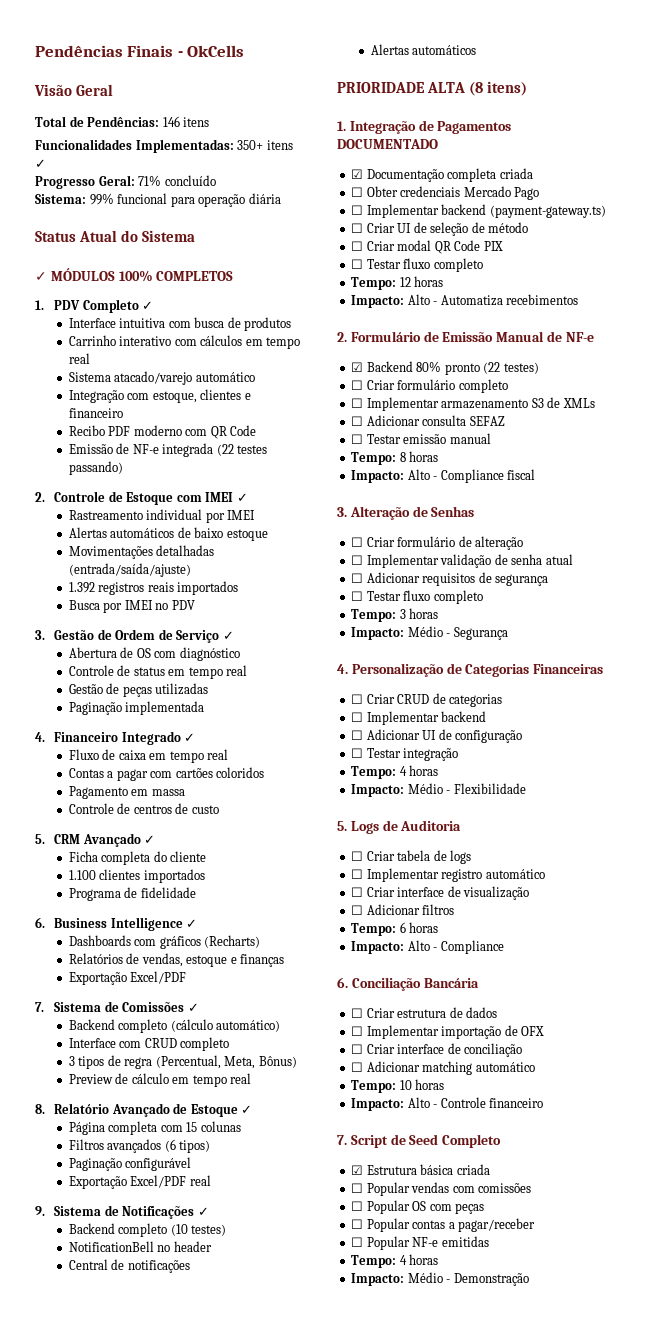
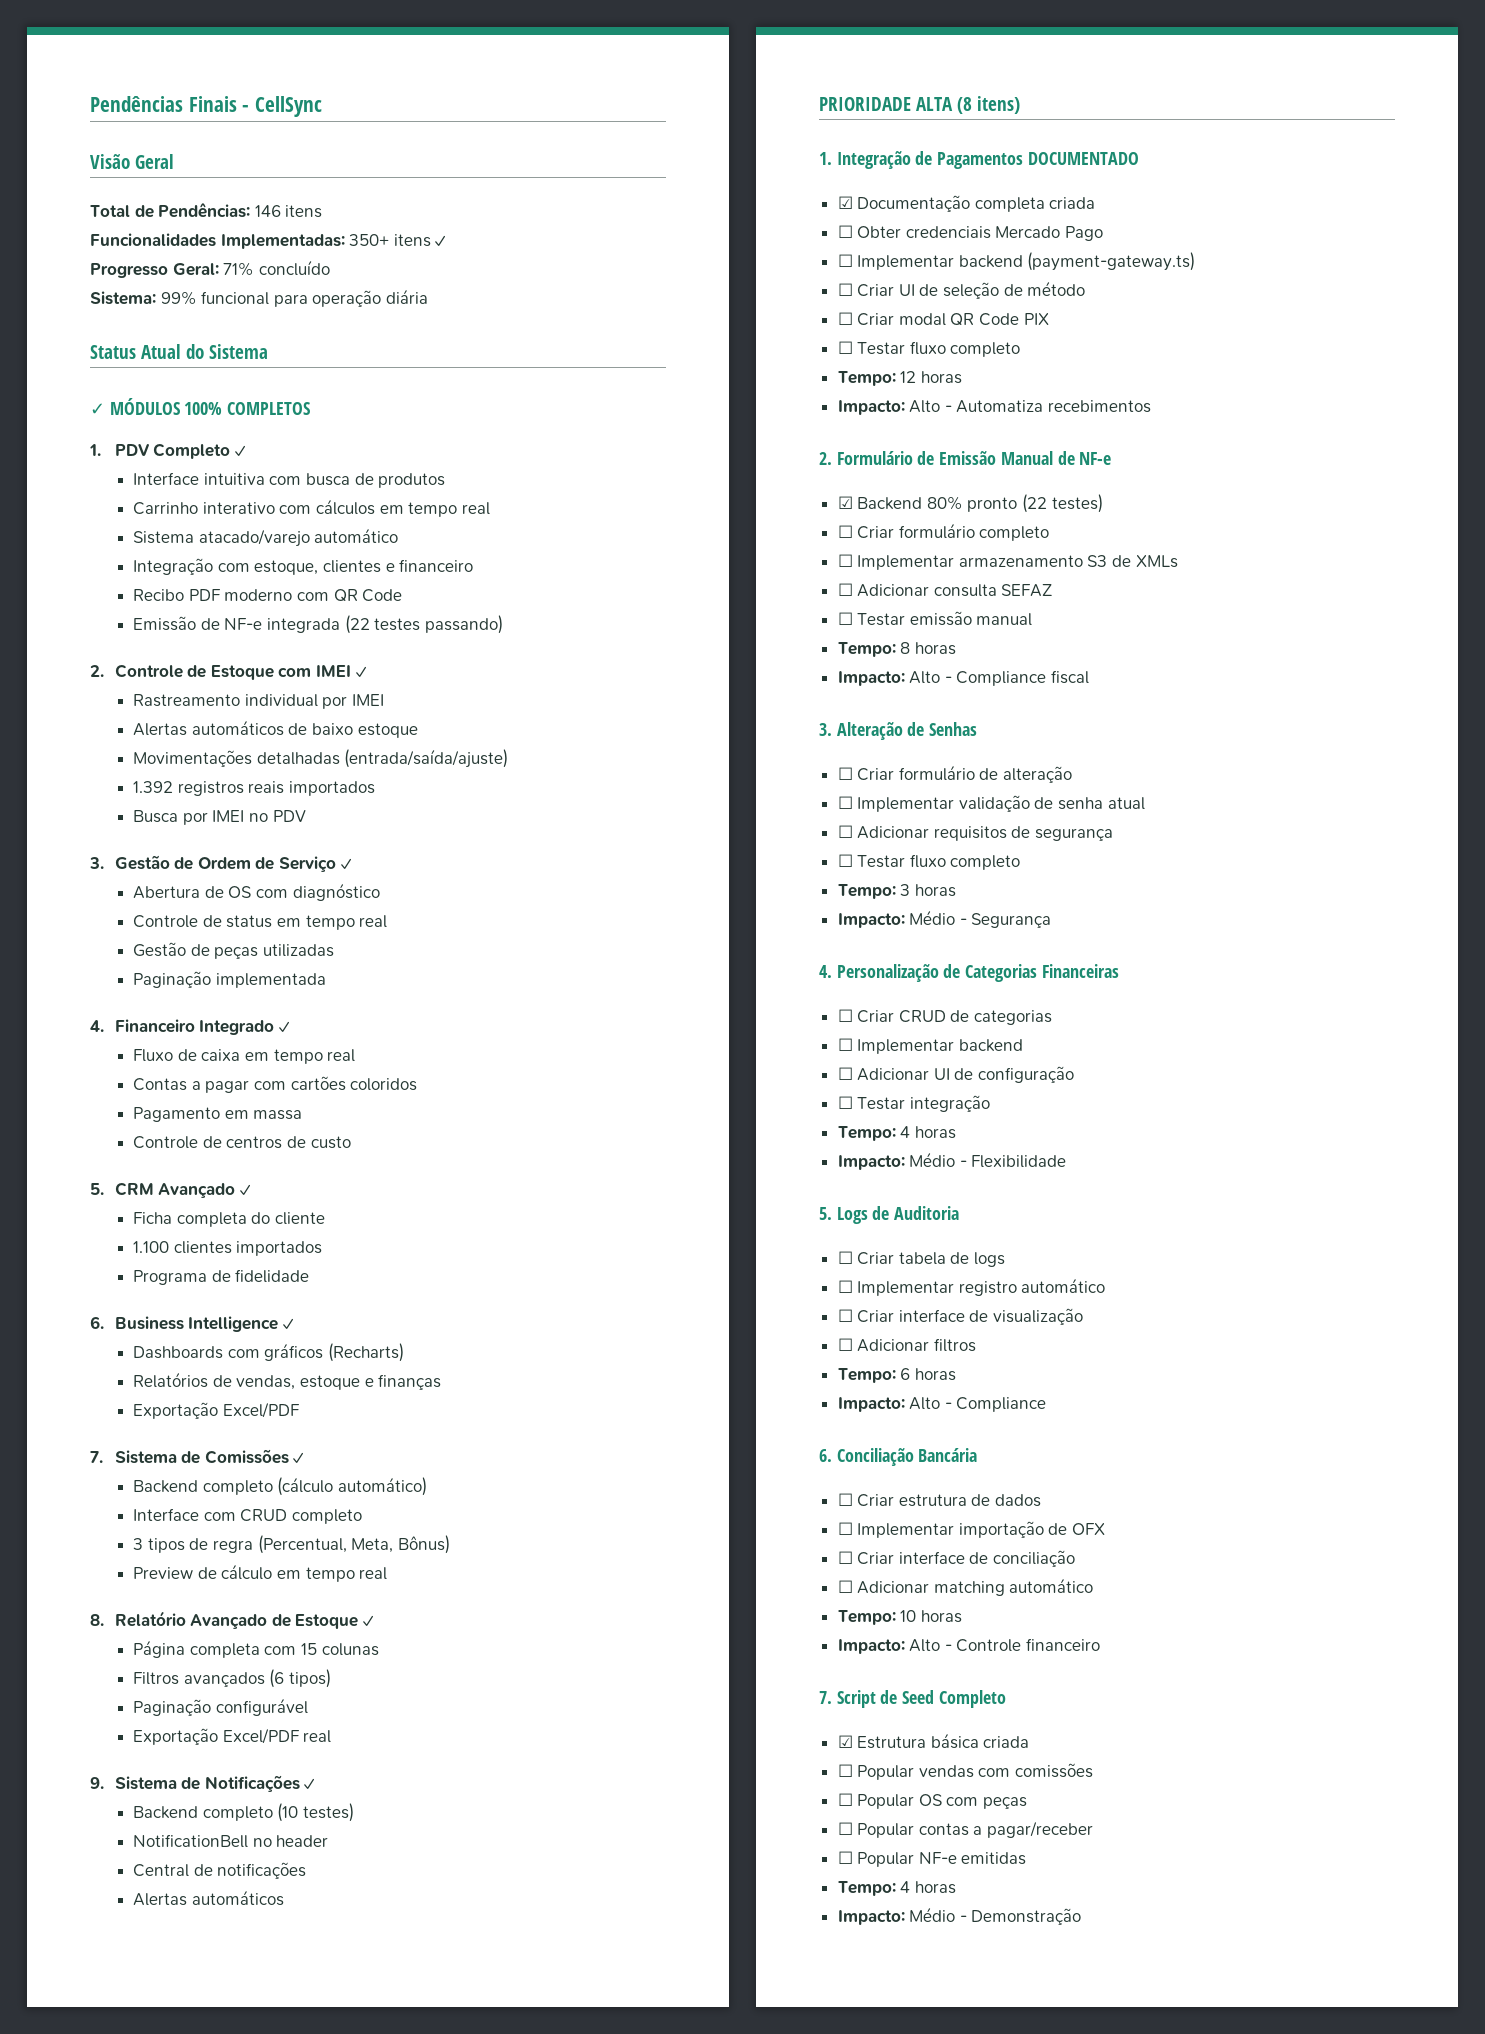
[187,45,245,57] OkCells -> [254,96,322,117] CellSync

